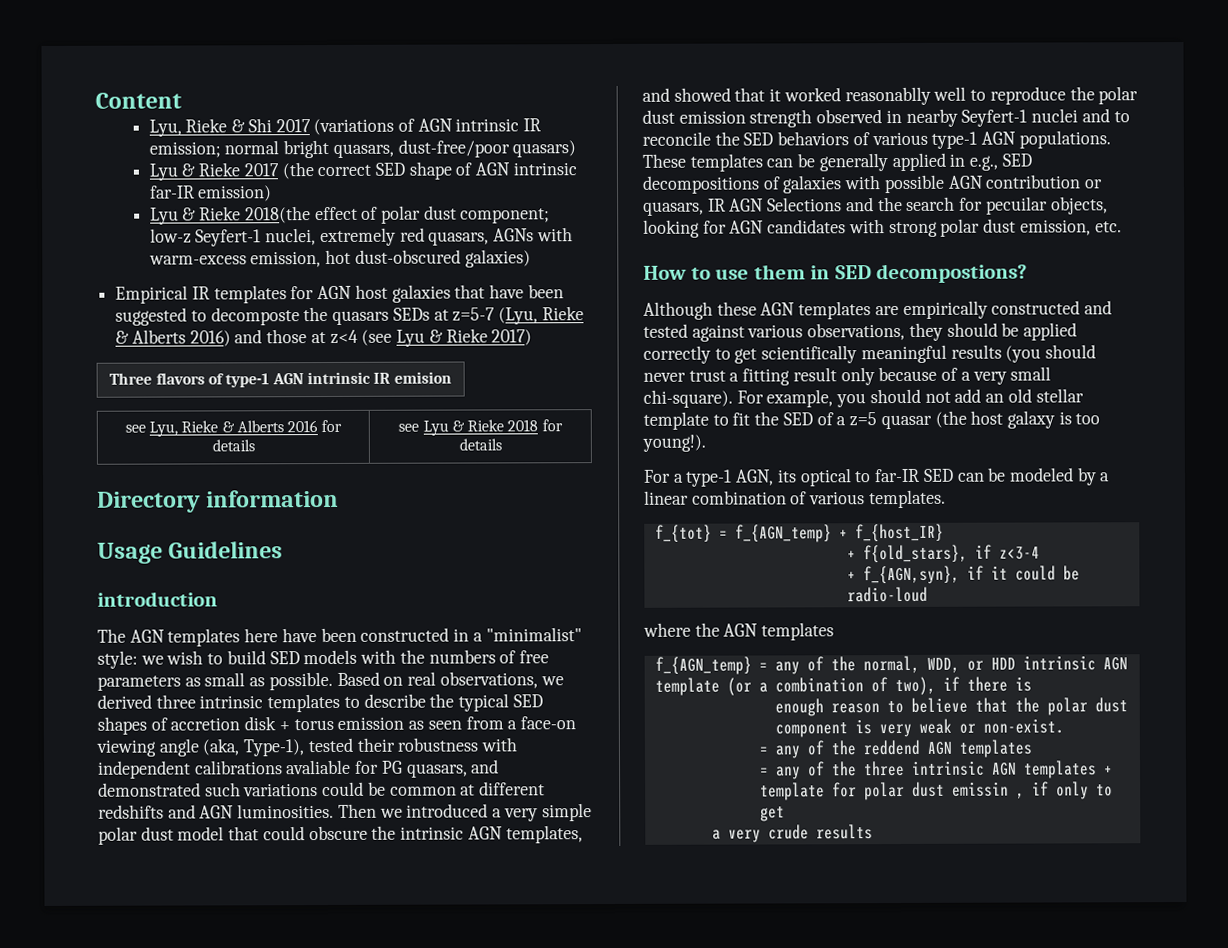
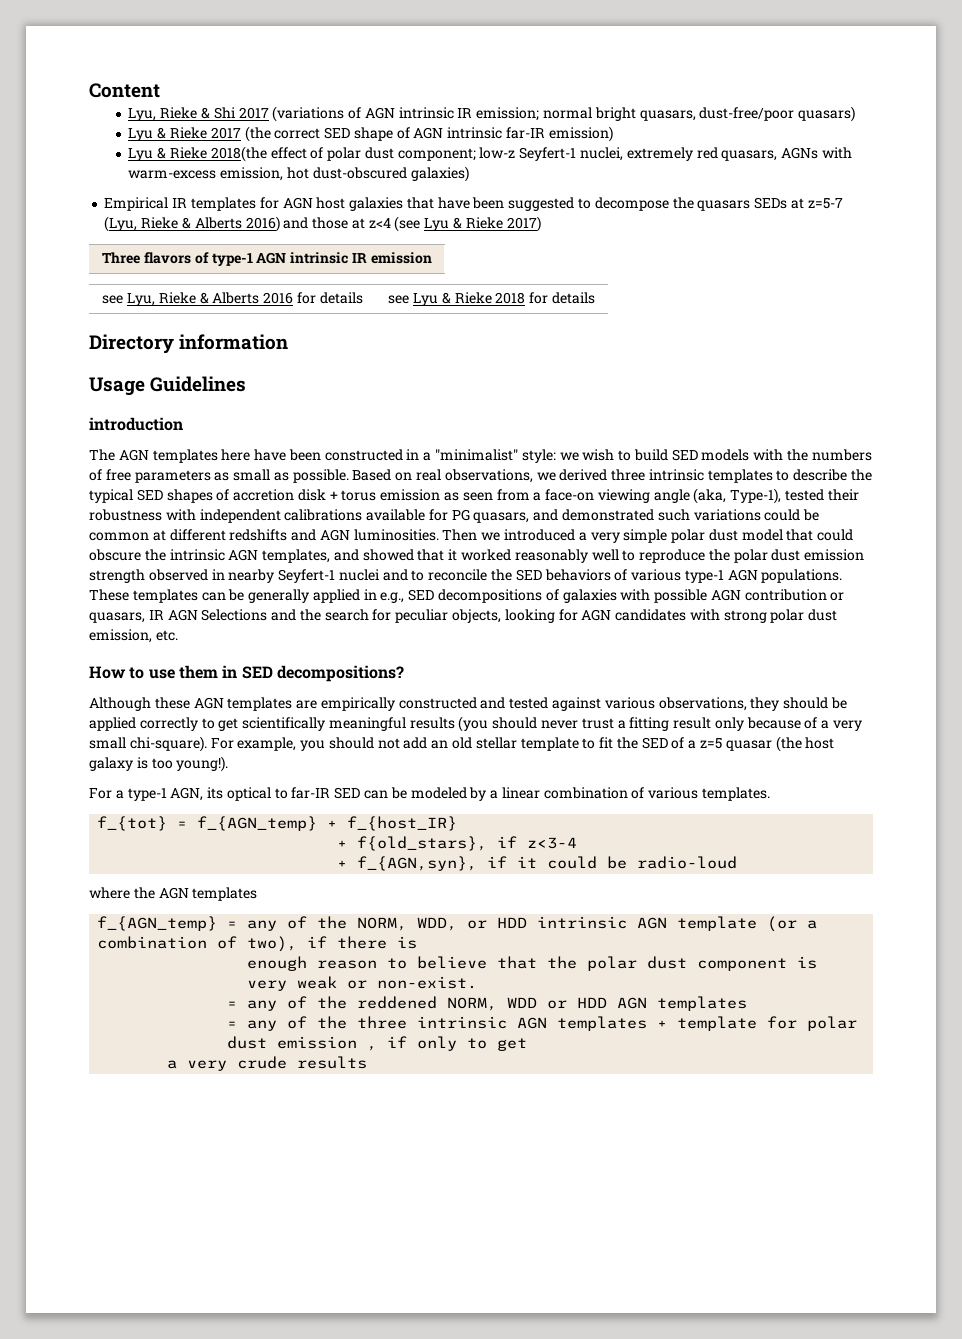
[210,307,300,326] decomposte -> [594,197,669,211] decompose
[393,371,452,384] emision -> [370,252,432,264] emission
[285,759,352,775] avaliable -> [366,509,426,521] available
[844,86,931,106] reasonablly -> [514,549,588,563] reasonably
[985,196,1048,215] pecuilar -> [395,609,449,623] peculiar
[876,263,1028,284] decompostions? -> [276,665,404,682] decompositions?
[862,655,920,674] normal, -> [357,917,408,931] NORM,
[862,739,920,756] reddend -> [357,996,608,1011] reddened NORM, WDD or HDD
[951,781,1009,797] emissin -> [277,1036,358,1049] emission

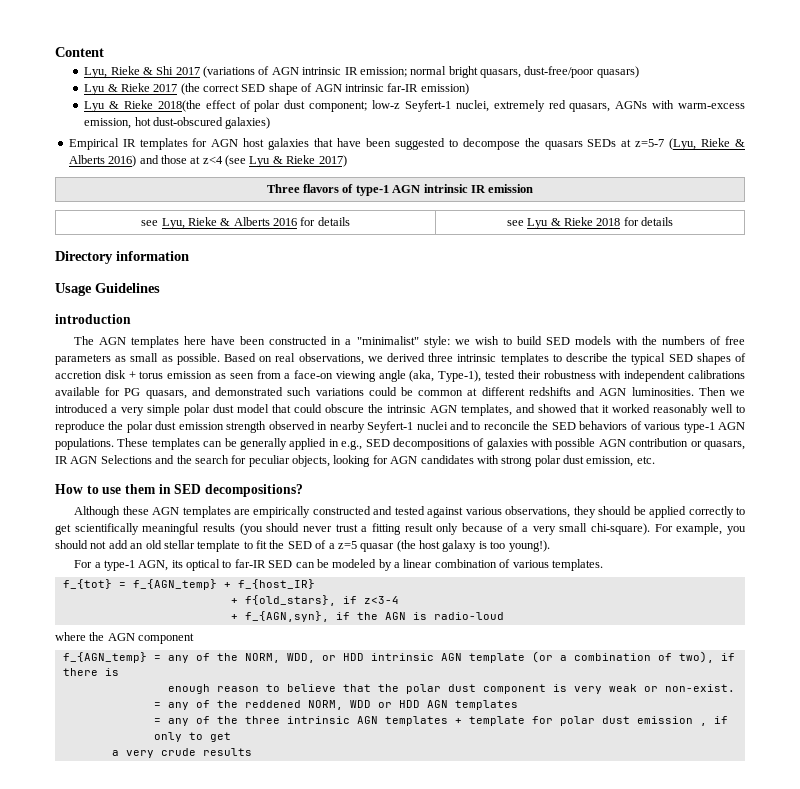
[517,856,628,869] it could be -> [356,612,427,620] the AGN is
[192,887,258,901] templates -> [138,633,195,644] component

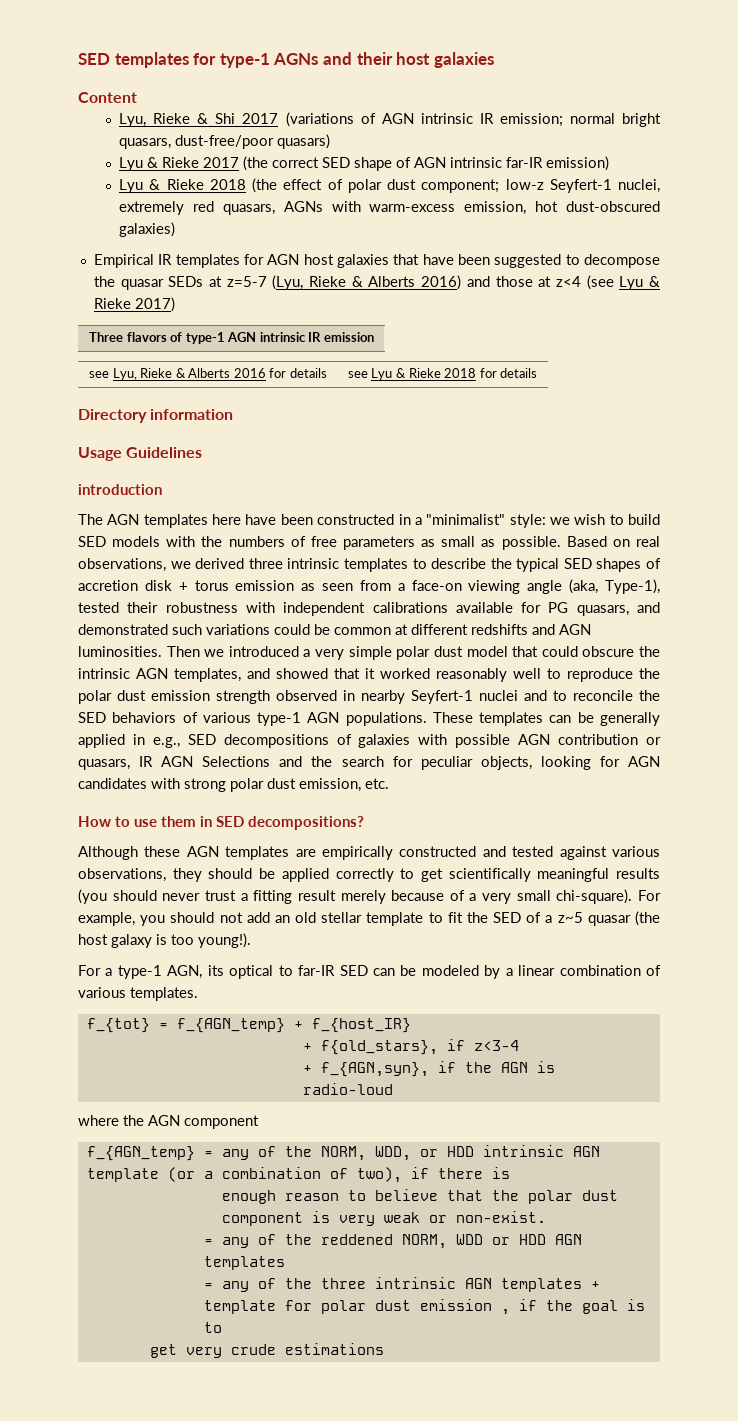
(55, 52) none -> [78,52,494,68] SED templates for type-1 AGNs and their host galaxies //
[157,100,201,112] 2018(the -> [209,178,278,193] 2018 (the
[544,141,583,150] quasars -> [120,279,164,290] quasar
[436,523,459,535] only -> [340,890,386,904] merely
[337,541,357,549] z=5 -> [557,912,583,923] z~5
[153,732,231,742] [111,750,119,756] only to get // a -> [545,1299,645,1314] [203,1322,222,1333] [149,1344,177,1358] the goal is to // get
[202,748,252,756] results -> [284,1343,384,1355] estimations

